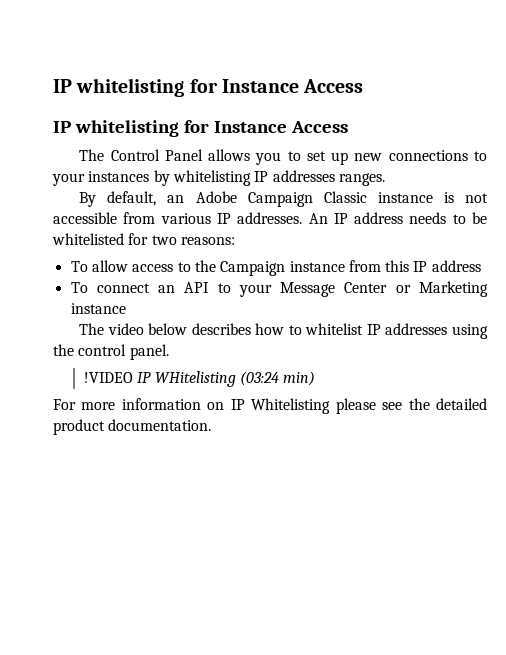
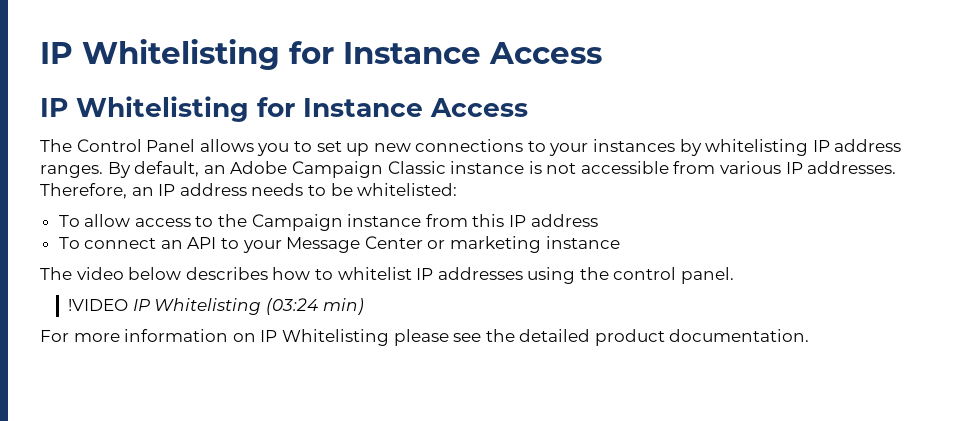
[53,78,185,97] IP whitelisting -> [40,39,280,70] IP Whitelisting
[74,120,179,137] whitelisting -> [76,96,249,122] Whitelisting
[272,170,335,182] addresses -> [834,139,902,152] address
(385, 179) // -> (103, 171) none
[308,213,328,224] An -> [40,183,154,199] Therefore, an
[52,233,235,245] whitelisted for two reasons: -> [357,183,458,196] whitelisted:
[418,281,488,297] Marketing -> [450,236,542,253] marketing
[154,371,236,387] WHitelisting -> [154,298,262,315] Whitelisting

